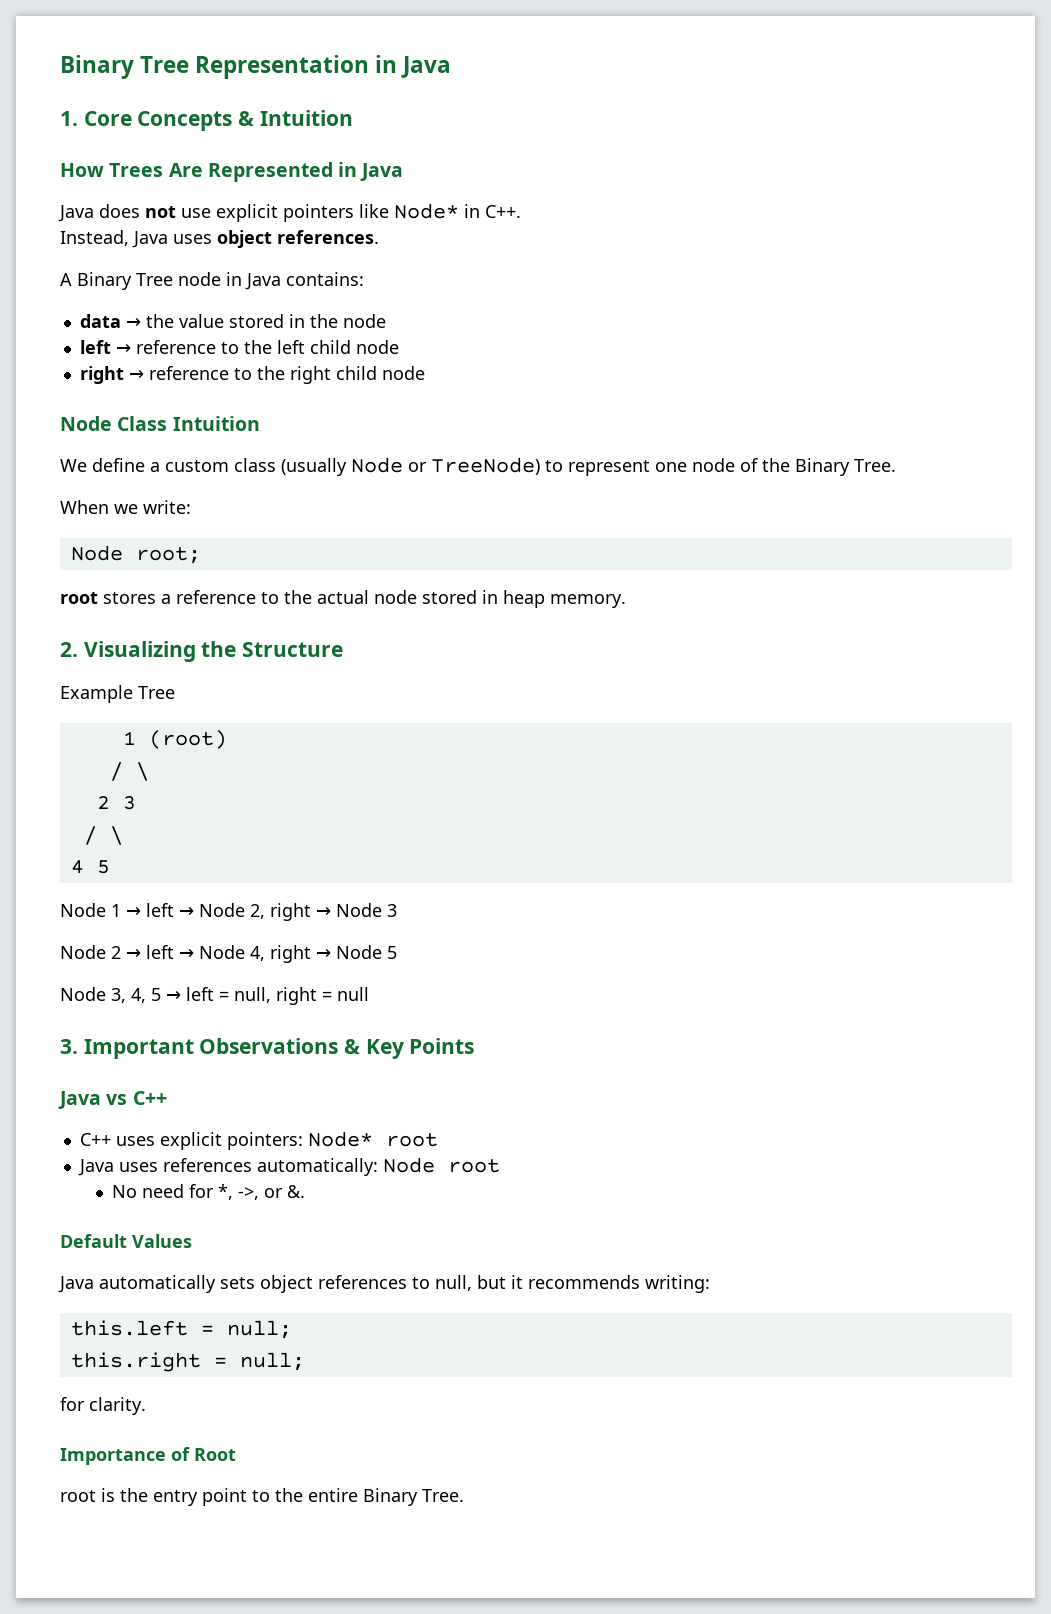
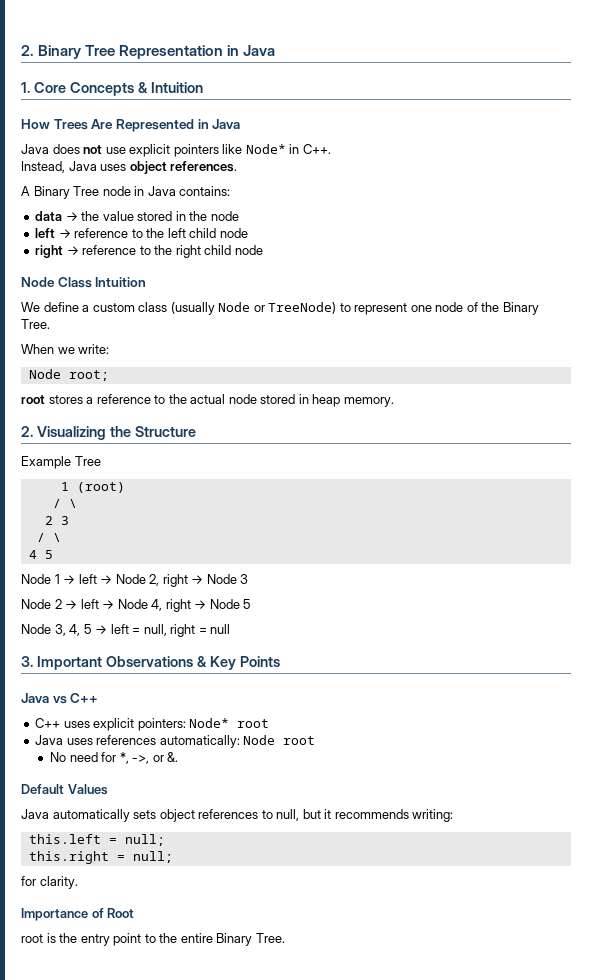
(60, 67) none -> [21,45,34,56] 2.

